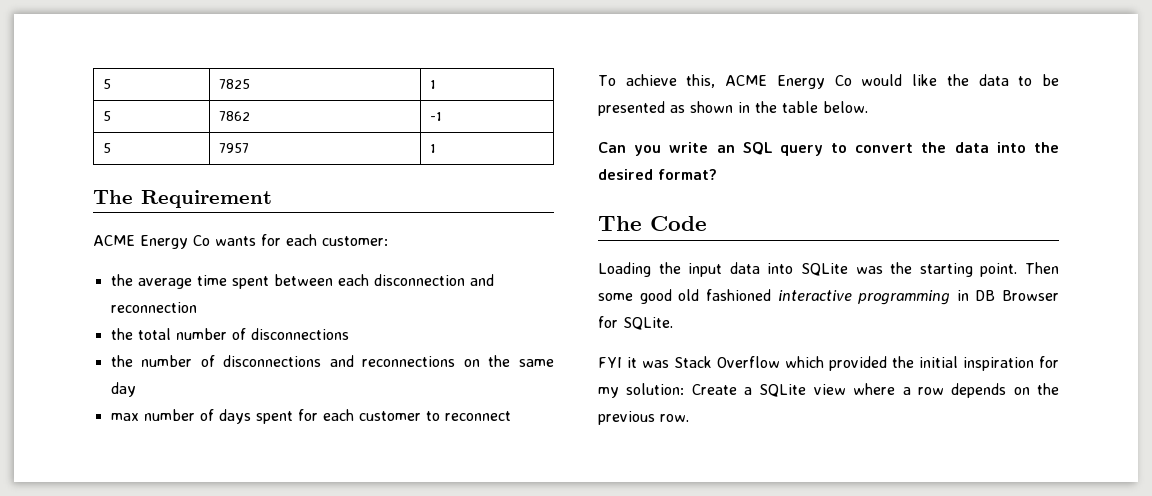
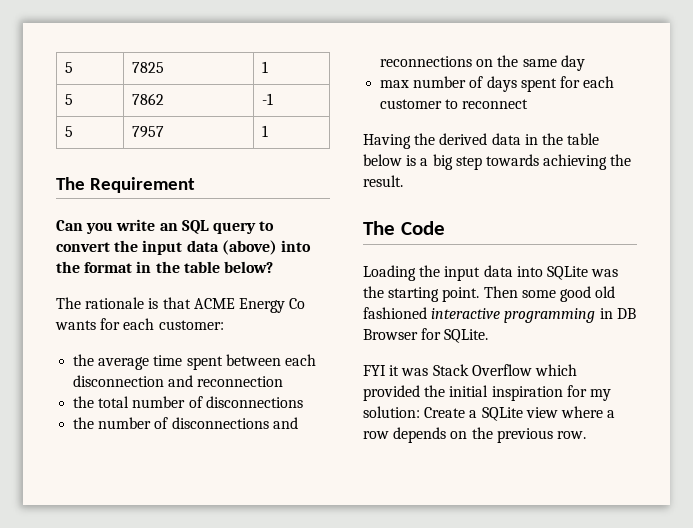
(272, 199) none -> [56,219,275,234] [56,240,311,255] [56,261,273,273] [56,297,191,309] Can you write an SQL query to convert the input data (above) into the format in the table below? // The rationale is that
[598,74,1059,89] [598,101,868,116] [598,142,1059,156] [598,169,717,180] To achieve this, ACME Energy Co would like the data to be presented as shown in the table below. // Can you write an SQL query to convert the data into the desired format? -> [363,133,600,149] [363,154,632,170] [363,175,403,187] Having the derived data in the table below is a big step towards achieving the result.

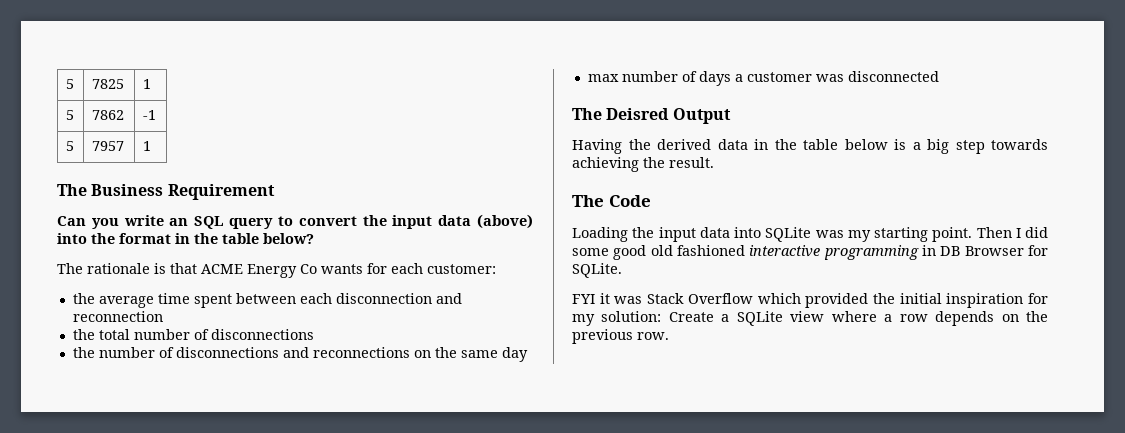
(85, 183) none -> [91,184,164,196] Business
[520,76,615,92] [380,99,529,109] spent for each customer to reconnect -> [734,71,939,82] [572,108,731,124] a customer was disconnected // The Deisred Output
[363,286,384,298] the -> [847,230,871,242] my
(518, 292) none -> [1015,227,1048,238] I did

